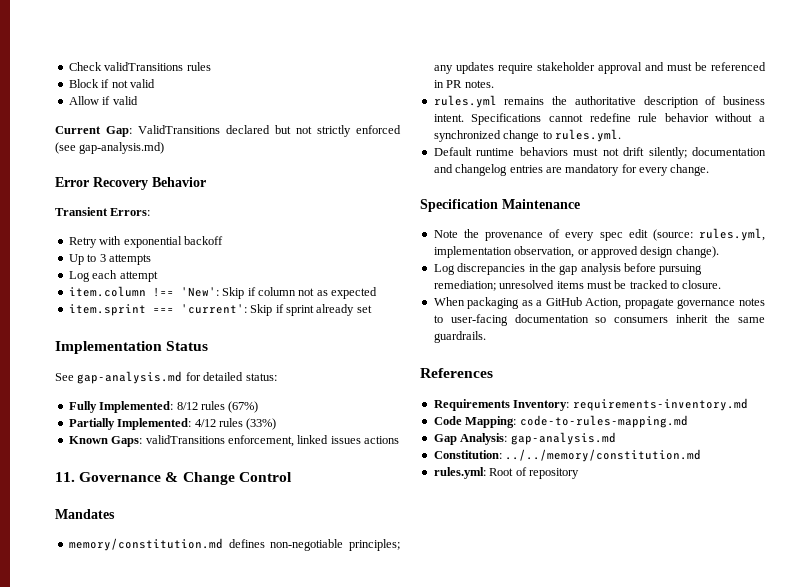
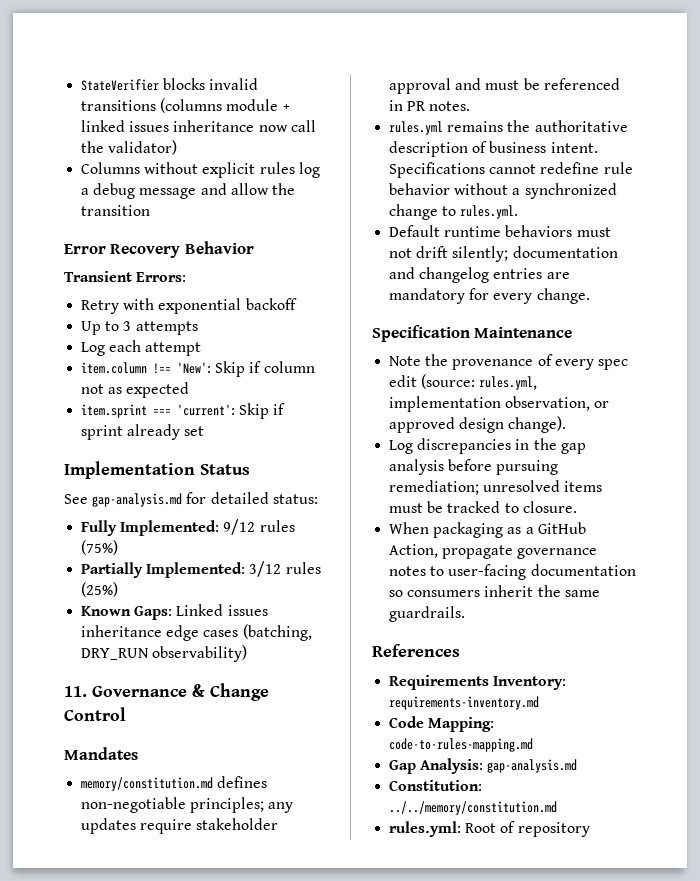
[68,62,211,71] [68,79,155,88] [68,96,138,105] [55,125,401,137] [55,142,165,154] Check validTransitions rules // Block if not valid // Allow if valid // Current Gap: ValidTransitions declared but not strictly enforced (see gap-analysis.md) -> [81,78,259,91] [81,98,290,113] [81,120,316,132] [81,140,178,155] [81,162,320,178] [81,183,295,199] [81,205,151,216] StateVerifier blocks invalid transitions (columns module + linked issues inheritance now call the validator) // Columns without explicit rules log a debug message and allow the transition
[176,401,259,413] 8/12 rules (67%) -> [223,519,295,535] [81,540,119,555] 9/12 rules (75%)
[194,418,277,430] 4/12 rules (33%) -> [249,561,321,577] [81,582,119,597] 3/12 rules (25%)
[145,435,399,447] validTransitions enforcement, linked issues actions -> [176,604,268,616] [81,624,312,641] [81,645,248,662] Linked issues inheritance edge cases (batching, DRY_RUN observability)

